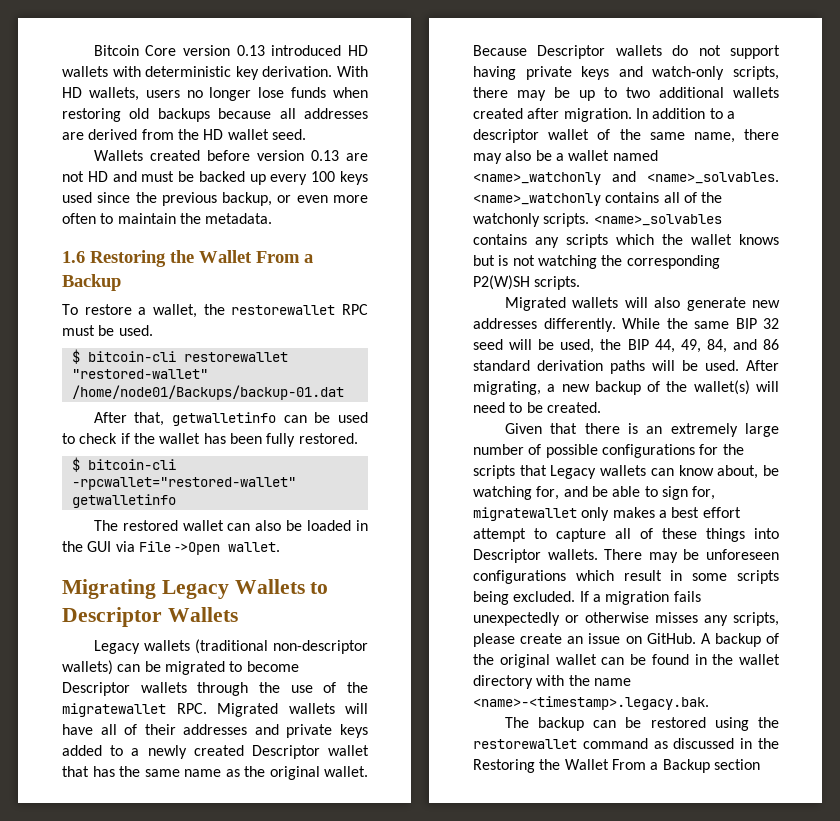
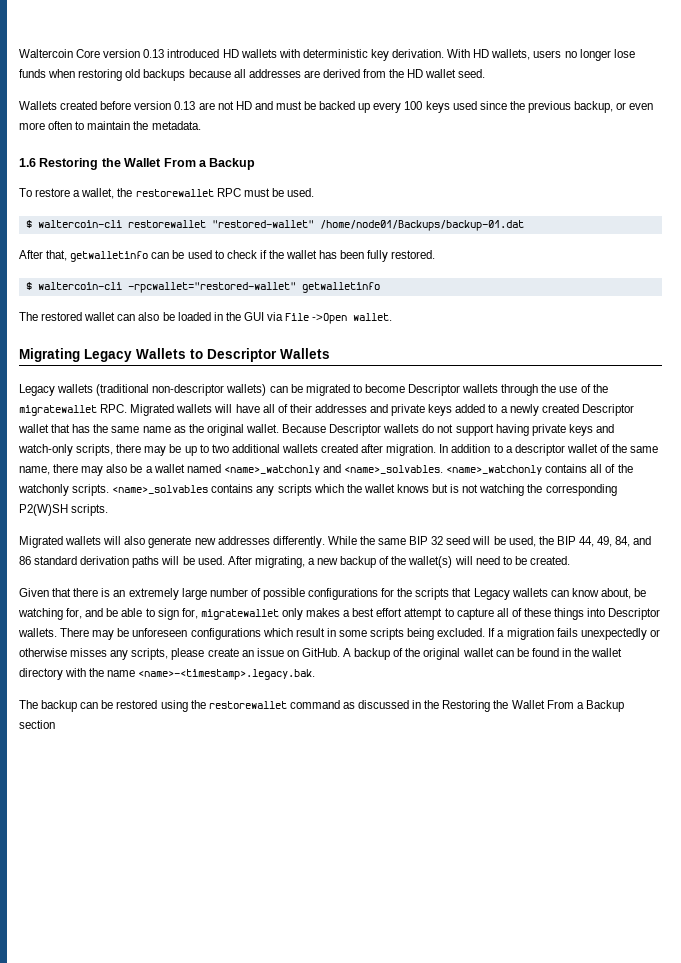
[93,45,139,56] Bitcoin -> [19,49,73,58] Waltercoin
[87,351,176,362] bitcoin-cli -> [37,220,122,228] waltercoin-cli
[87,459,176,470] bitcoin-cli -> [37,282,122,290] waltercoin-cli

